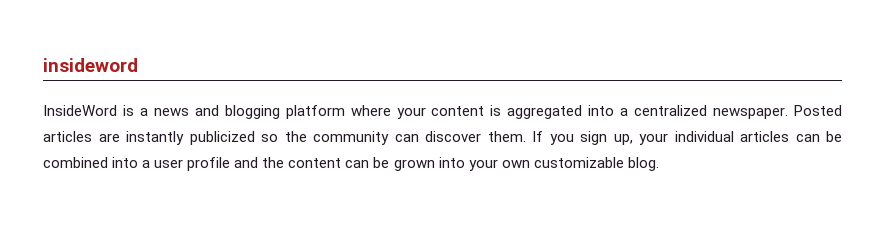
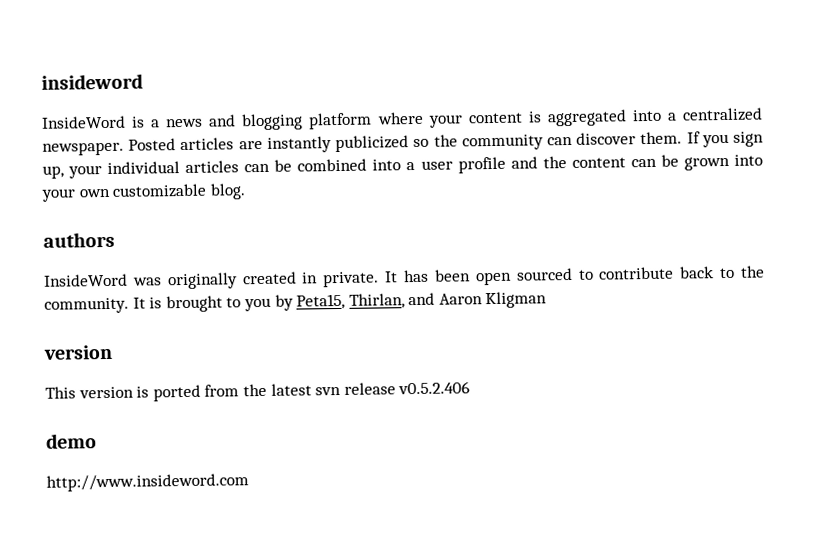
(659, 164) none -> [43,231,115,248] [44,265,766,290] [44,291,548,314] [43,344,113,360] [45,381,471,402] [46,433,97,449] [46,473,249,492] // authors // InsideWord was originally created in private. It has been open sourced to contribute back to the community. It is brought to you by Peta15, Thirlan, and Aaron Kligman // version // This version is ported from the latest svn release v0.5.2.406 // demo // http://www.insideword.com

